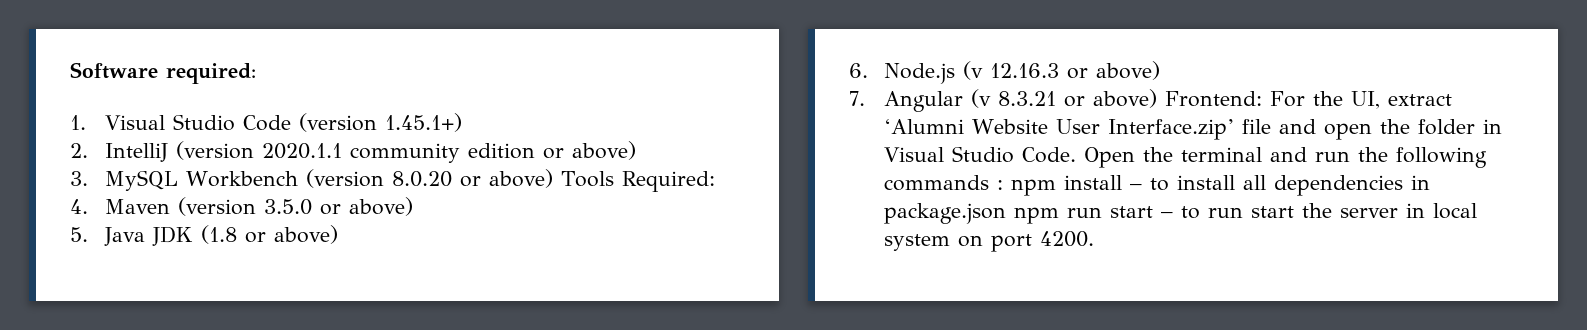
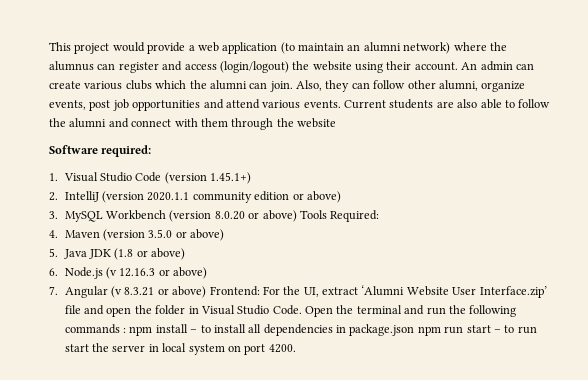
(70, 70) none -> [49,42,507,54] [49,61,534,73] [49,80,526,92] [49,99,551,111] [49,118,336,130] This project would provide a web application (to maintain an alumni network) where the alumnus can register and access (login/logout) the website using their account. An admin can create various clubs which the alumni can join. Also, they can follow other alumni, organize events, post job opportunities and attend various events. Current students are also able to follow the alumni and connect with them through the website //

